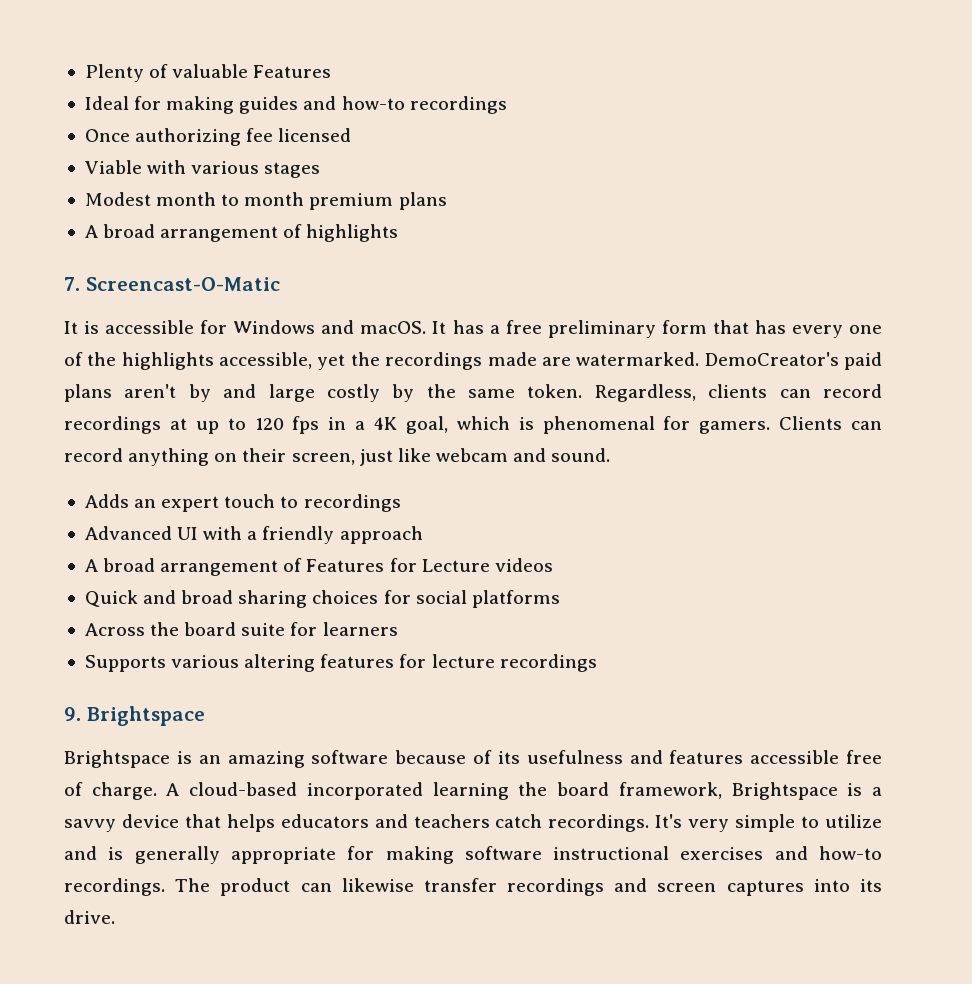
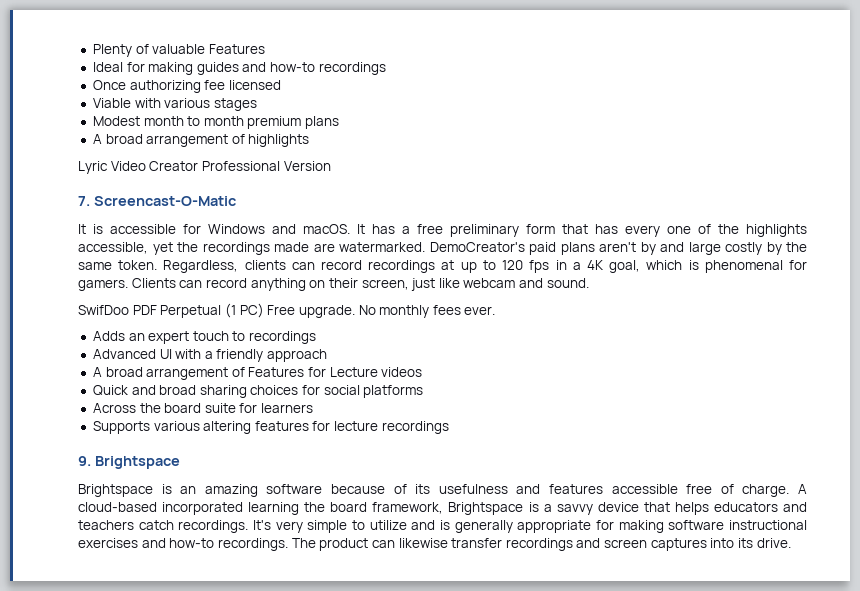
(399, 233) none -> [78,161,331,174] // Lyric Video Creator Professional Version
(611, 455) none -> [78,303,496,318] // SwifDoo PDF Perpetual (1 PC) Free upgrade. No monthly fees ever.

